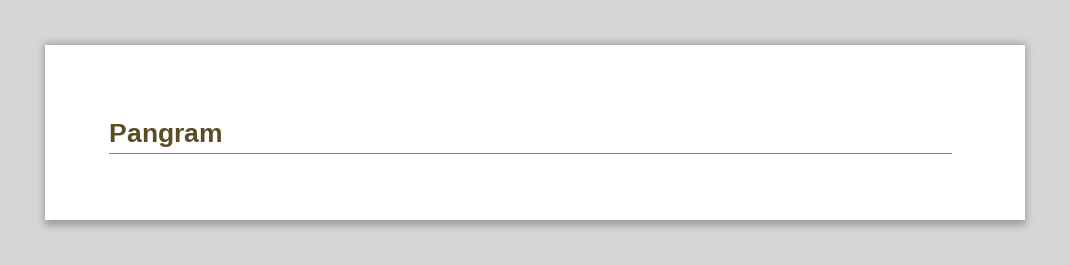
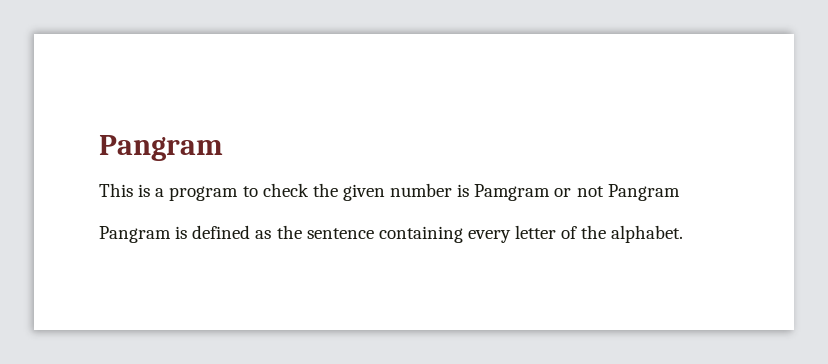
[109,124,223,147] Pangram -> [99,135,223,161] [99,183,680,201] [99,225,684,243] Pangram // This is a program to check the given number is Pamgram or not Pangram // Pangram is defined as the sentence containing every letter of the alphabet.

